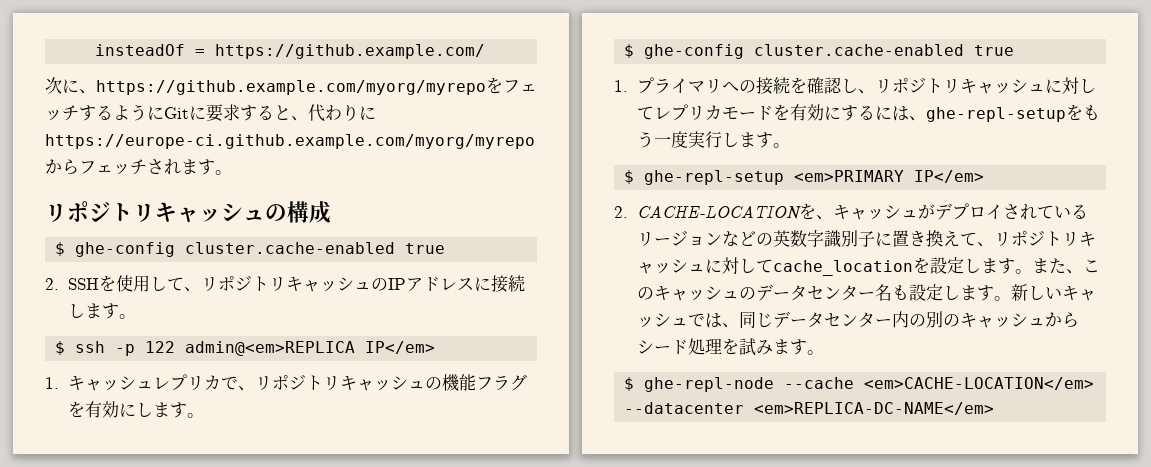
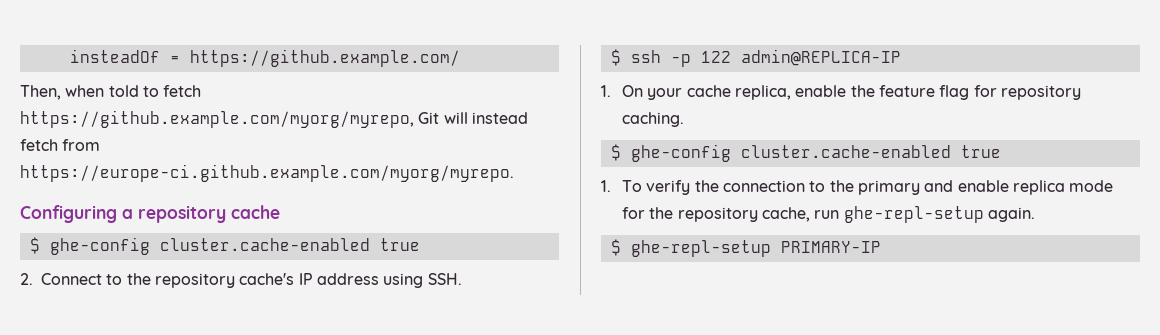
[45,77,537,95] [45,104,376,122] [45,134,535,149] [45,159,232,175] [45,201,331,224] 次に、https://github.example.com/myorg/myrepoをフェッチするようにGitに要求すると、代わりにhttps://europe-ci.github.example.com/myorg/myrepoからフェッチされます。 // リポジトリキャッシュの構成 -> [20,85,202,100] [20,110,528,128] [20,139,101,151] [20,164,514,182] [20,205,280,223] Then, when told to fetch https://github.example.com/myorg/myrepo, Git will instead fetch from https://europe-ci.github.example.com/myorg/myrepo. // Configuring a repository cache
[67,275,525,293] [67,303,136,319] SSHを使用して、リポジトリキャッシュのIPアドレスに接続します。 -> [41,273,462,288] Connect to the repository cache's IP address using SSH.
[185,341,436,356] [45,374,527,391] [67,401,204,418] admin@<em>REPLICA IP</em> // 1.キャッシュレプリカで、リポジトリキャッシュの機能フラグを有効にします。 -> [740,49,901,66] [601,85,1081,100] [621,112,684,127] admin@REPLICA-IP // 1. On your cache replica, enable the feature flag for repository caching.
[636,77,1096,95] [636,104,1100,122] [636,131,790,148] [624,170,985,185] [614,203,1088,220] [636,230,1096,248] [636,257,1100,276] [636,284,1096,301] [636,311,1079,328] [636,338,824,356] [624,377,1095,392] [624,402,995,415] プライマリへの接続を確認し、リポジトリキャッシュに対してレプリカモードを有効にするには、ghe-repl-setupをもう一度実行します。 // $ ghe-repl-setup <em>PRIMARY IP</em> // 2. CACHE-LOCATIONを、キャッシュがデプロイされているリージョンなどの英数字識別子に置き換えて、リポジトリキャッシュに対してcache_locationを設定します。また、このキャッシュのデータセンター名も設定します。新しいキャッシュでは、同じデータセンター内の別のキャッシュからシード処理を試みます。 // $ ghe-repl-node --cache <em>CACHE-LOCATION</em> --datacenter <em>REPLICA-DC-NAME</em> -> [621,180,1114,195] [621,206,1035,223] [610,239,881,257] To verify the connection to the primary and enable replica mode for the repository cache, run ghe-repl-setup again. // $ ghe-repl-setup PRIMARY-IP

